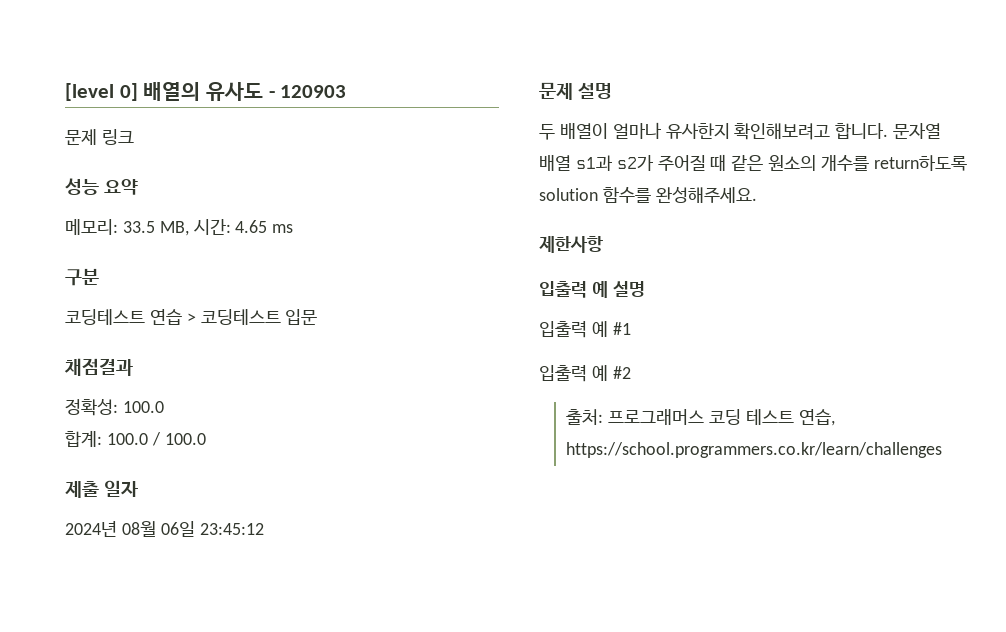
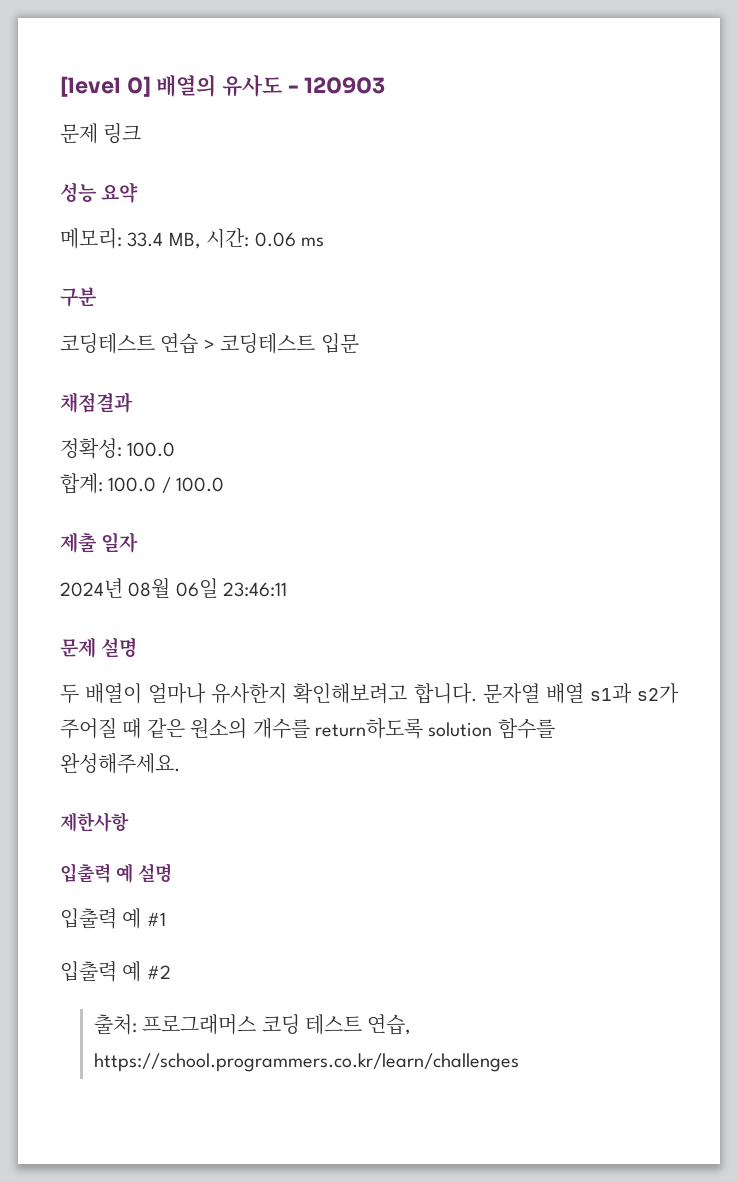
[122,221,155,233] 33.5 -> [127,232,164,247] 33.4
[235,220,268,233] 4.65 -> [254,232,296,247] 0.06
[199,523,264,535] 23:45:12 -> [223,582,288,597] 23:46:11

